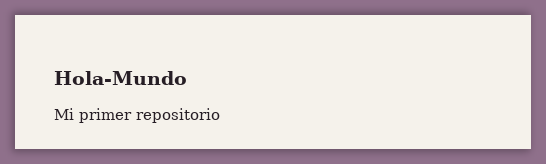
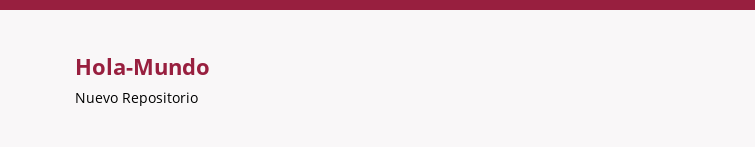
[54,108,220,123] Mi primer repositorio -> [75,92,198,106] Nuevo Repositorio

